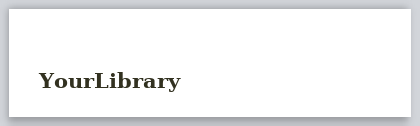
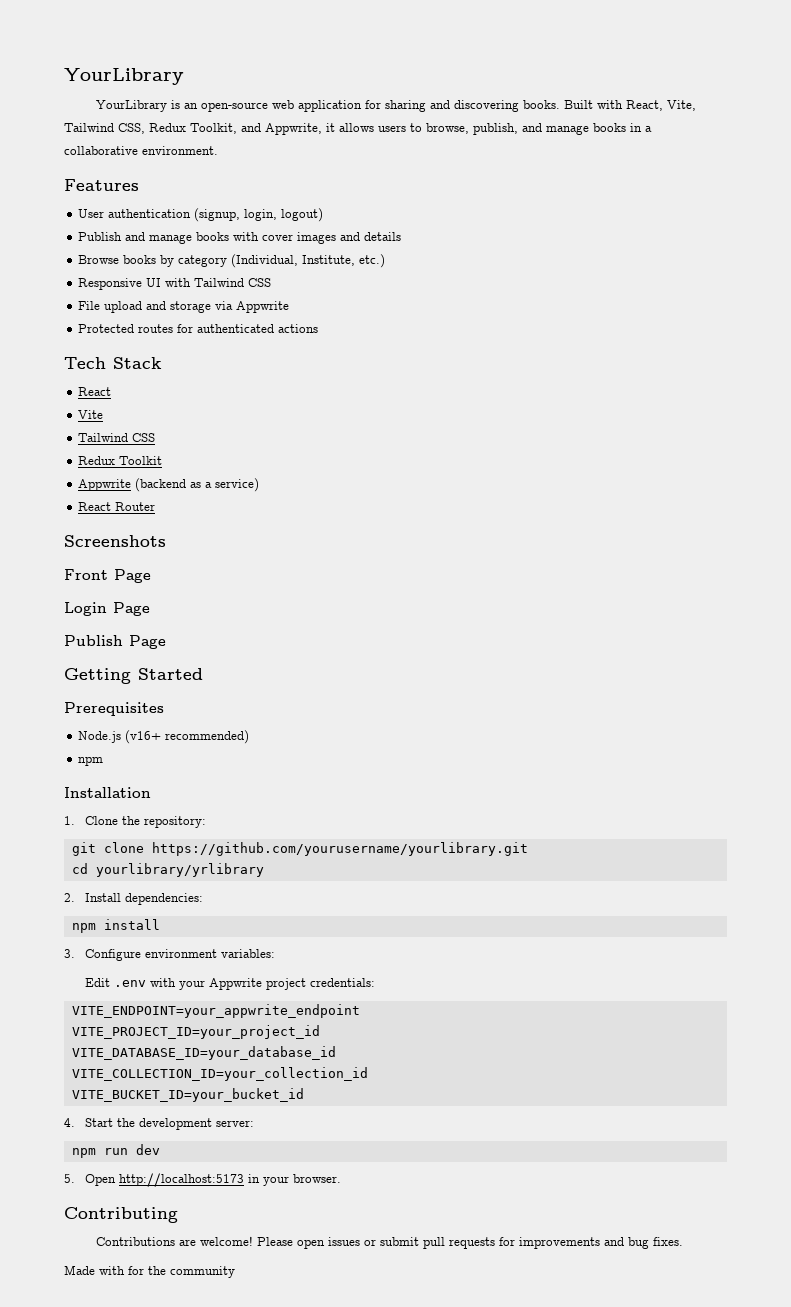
[38,72,181,92] YourLibrary -> [64,68,184,85] [96,100,697,112] [64,123,652,135] [64,146,218,155] [64,179,139,191] [78,208,324,222] [78,232,402,244] [78,254,386,268] [78,278,272,290] [78,301,290,313] [78,324,319,333] [64,357,162,369] [78,387,112,396] [78,410,104,419] [78,433,156,442] [78,456,163,465] [78,478,260,492] [78,502,156,511] [64,535,166,547] [64,569,151,583] [64,602,150,616] [64,635,166,649] [64,668,203,684] [64,702,164,716] [78,730,250,744] [78,756,104,766] [64,787,151,798] [64,816,207,828] [71,842,528,856] [71,863,264,877] [64,893,204,905] [71,919,160,933] [64,949,276,961] [85,978,376,990] [71,1004,360,1018] [71,1025,320,1039] [71,1046,336,1060] [71,1067,368,1081] [71,1088,304,1102] [64,1118,255,1130] [71,1144,160,1158] [64,1173,342,1187] [64,1207,178,1223] [96,1236,684,1249] [64,1265,235,1278] YourLibrary // YourLibrary is an open-source web application for sharing and discovering books. Built with React, Vite, Tailwind CSS, Redux Toolkit, and Appwrite, it allows users to browse, publish, and manage books in a collaborative environment. // Features // User authentication (signup, login, logout) // Publish and manage books with cover images and details // Browse books by category (Individual, Institute, etc.) // Responsive UI with Tailwind CSS // File upload and storage via Appwrite // Protected routes for authenticated actions // Tech Stack // React // Vite // Tailwind CSS // Redux Toolkit // Appwrite (backend as a service) // React Router // Screenshots // Front Page // Login Page // Publish Page // Getting Started // Prerequisites // Node.js (v16+ recommended) // npm // Installation // 1. Clone the repository: // git clone https://github.com/yourusername/yourlibrary.git // cd yourlibrary/yrlibrary // 2. Install dependencies: // npm install // 3. Configure environment variables: // Edit .env with your Appwrite project credentials: // VITE_ENDPOINT=your_appwrite_endpoint // VITE_PROJECT_ID=your_project_id // VITE_DATABASE_ID=your_database_id // VITE_COLLECTION_ID=your_collection_id // VITE_BUCKET_ID=your_bucket_id // 4. Start the development server: // npm run dev // 5. Open http://localhost:5173 in your browser. // Contributing // Contributions are welcome! Please open issues or submit pull requests for improvements and bug fixes. // Made with for the community

